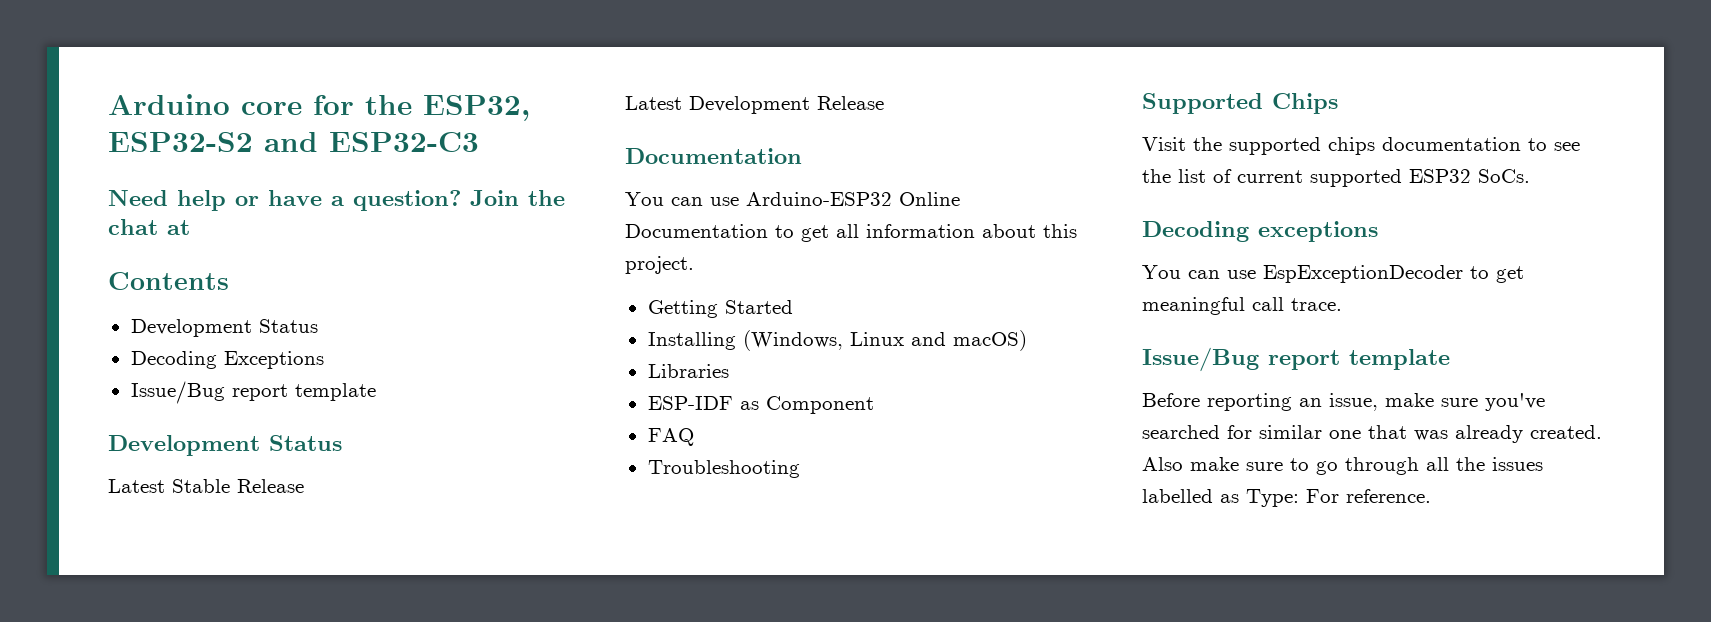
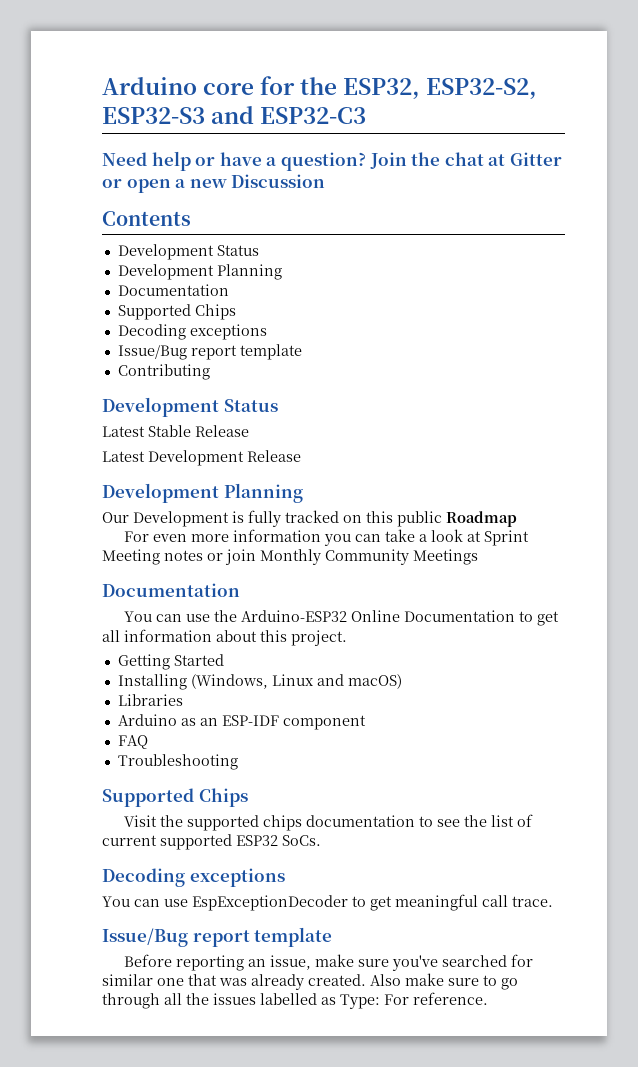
[108,132,253,152] ESP32-S2 -> [426,78,538,99] [102,107,205,124] ESP32-S2, ESP32-S3
[108,272,229,290] [130,319,318,337] [130,351,324,369] [130,381,376,404] // Contents // Development Status // Decoding Exceptions // Issue/Bug report template -> [509,152,562,166] [102,174,326,193] [102,211,191,226] [117,244,259,260] [117,264,282,280] [117,284,229,296] [117,304,236,320] [117,324,267,340] [117,344,302,360] [117,364,210,380] Gitter or open a new Discussion // Contents // Development Status // Development Planning // Documentation // Supported Chips // Decoding exceptions // Issue/Bug report template // Contributing
(884, 103) none -> [102,483,303,503] [102,510,517,527] [123,529,529,546] [102,549,478,565] // Development Planning // Our Development is fully tracked on this public Roadmap // For even more information you can take a look at Sprint Meeting notes or join Monthly Community Meetings
(739, 201) none -> [213,610,237,622] the
[647,396,874,414] ESP-IDF as Component -> [117,714,366,730] Arduino as an ESP-IDF component

